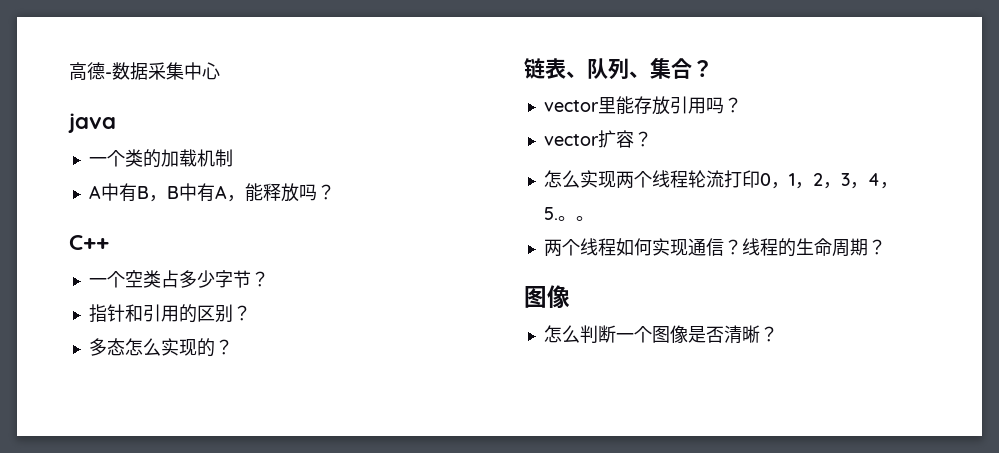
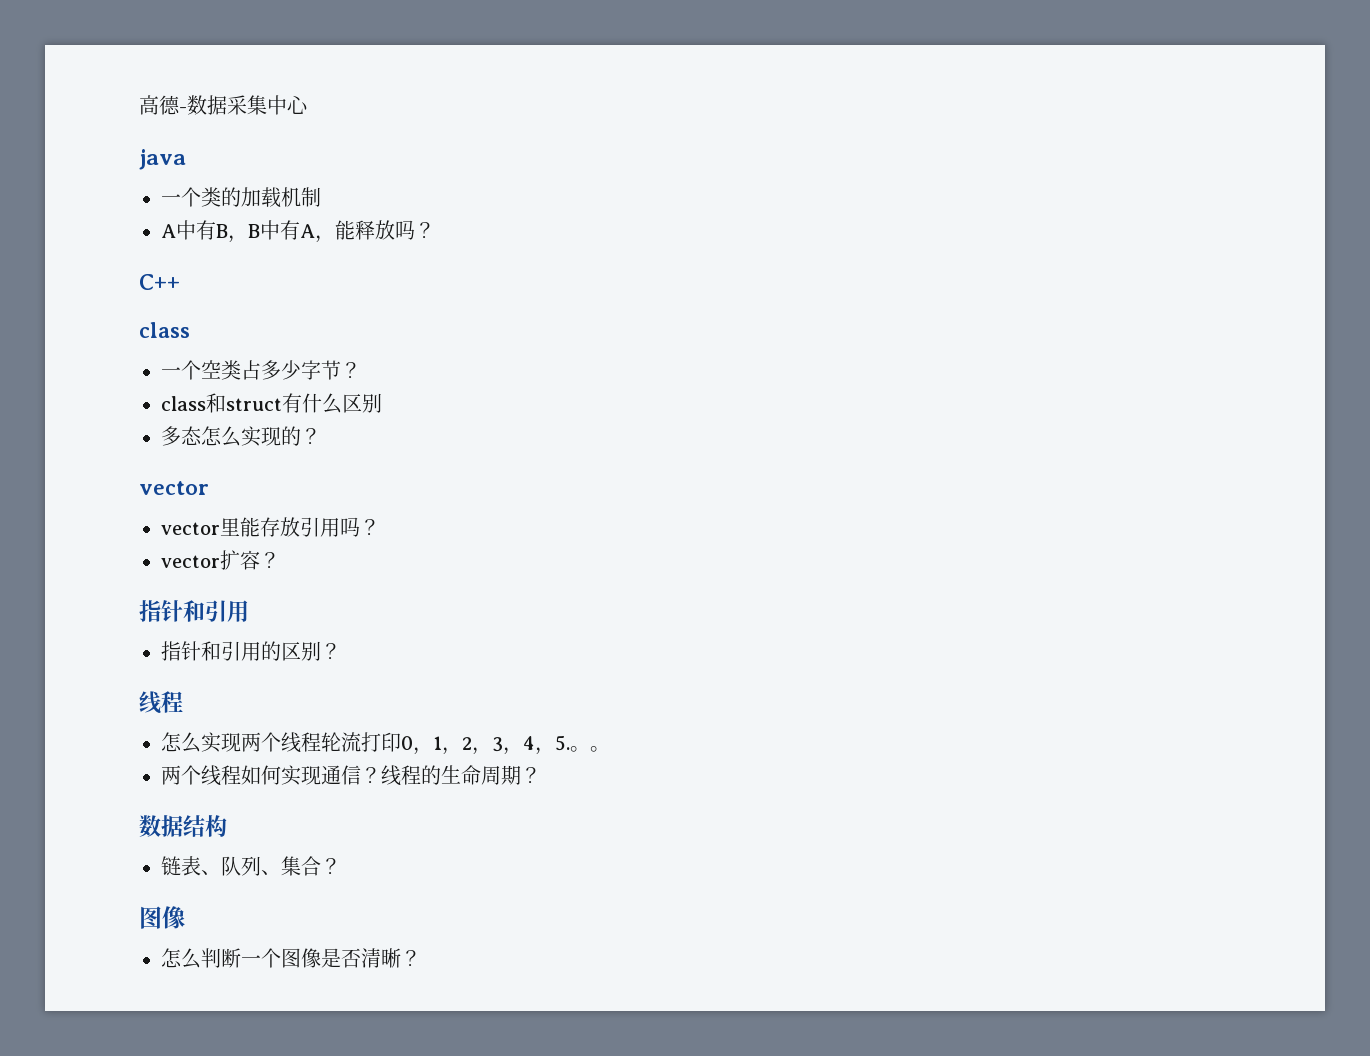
(109, 242) none -> [139,322,190,338] // class
[88,304,251,323] 指针和引用的区别？ -> [161,393,382,414] class和struct有什么区别
[524,58,713,80] 链表、队列、集合？ -> [139,481,209,495] vector
(652, 139) none -> [139,600,249,622] [161,641,341,661] [139,691,183,714] // 指针和引用 // 指针和引用的区别？ // 线程
(886, 247) none -> [139,815,227,837] [161,856,341,876] // 数据结构 // 链表、队列、集合？

